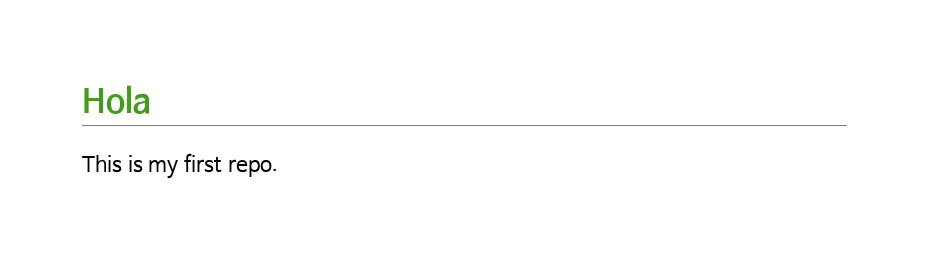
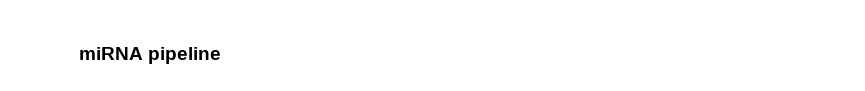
[82,85,151,114] [82,153,278,179] Hola // This is my first repo. -> [79,47,222,64] miRNA pipeline

